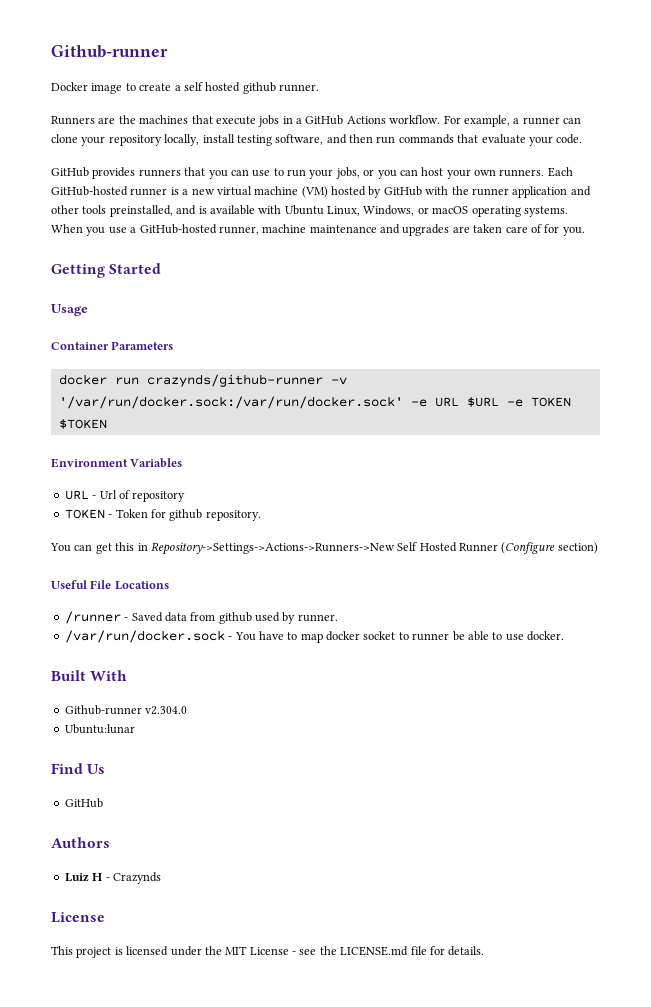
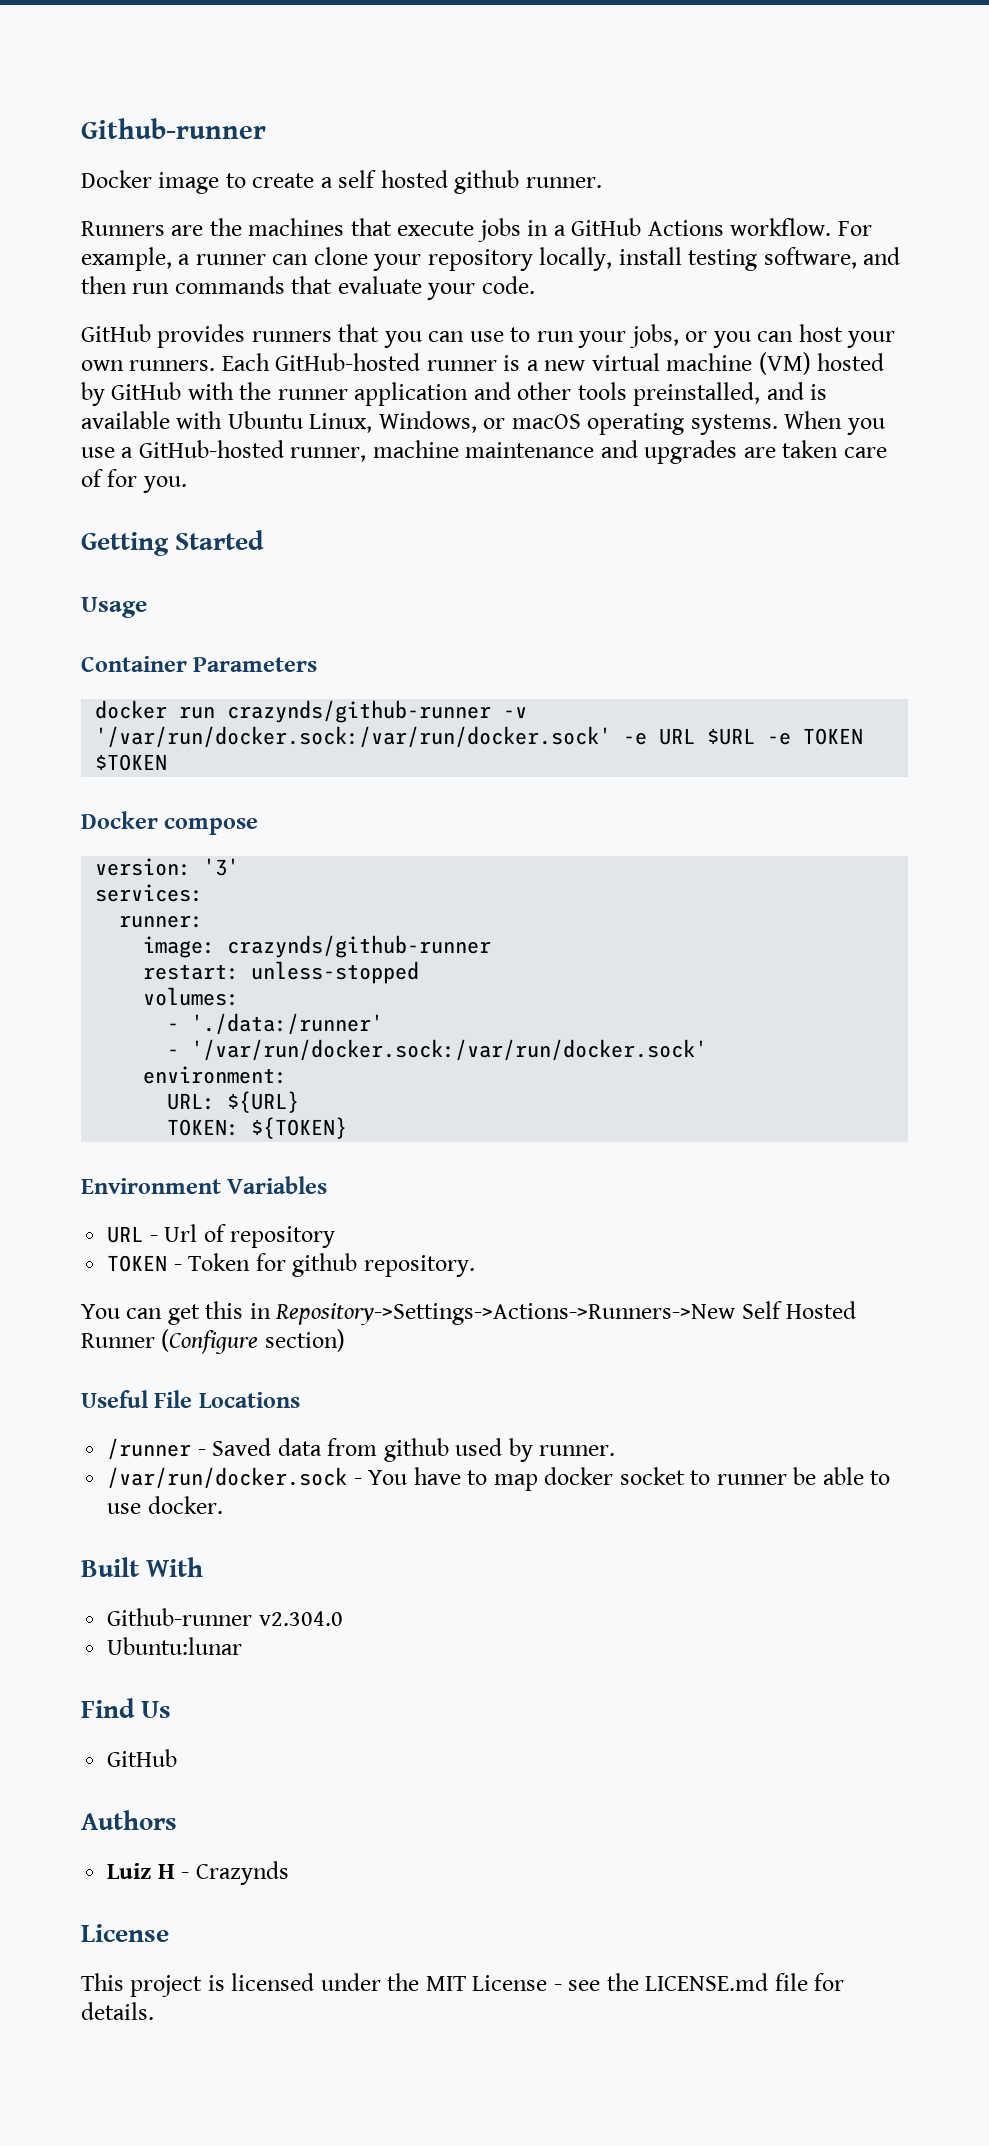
(107, 424) none -> [81,811,259,835] [95,858,240,876] [95,884,204,902] [119,915,204,928] [143,935,492,958] [143,961,420,984] [143,987,240,1006] [167,1013,384,1035] [167,1039,708,1061] [143,1066,288,1084] [167,1091,300,1113] [167,1117,348,1139] // Docker compose // version: '3' // services: // runner: // image: crazynds/github-runner // restart: unless-stopped // volumes: // - './data:/runner' // - '/var/run/docker.sock:/var/run/docker.sock' // environment: // URL: ${URL} // TOKEN: ${TOKEN}

